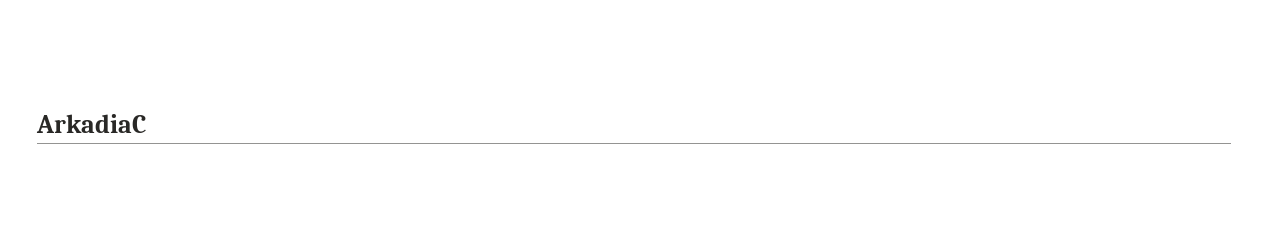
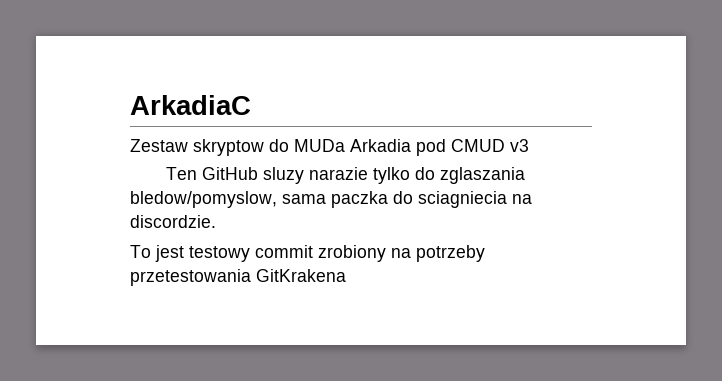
(146, 123) none -> [130,139,529,156] [165,167,525,184] [130,191,532,208] [130,215,216,228] [130,245,485,262] [130,269,346,286] // Zestaw skryptow do MUDa Arkadia pod CMUD v3 // Ten GitHub sluzy narazie tylko do zglaszania bledow/pomyslow, sama paczka do sciagniecia na discordzie. // To jest testowy commit zrobiony na potrzeby przetestowania GitKrakena

